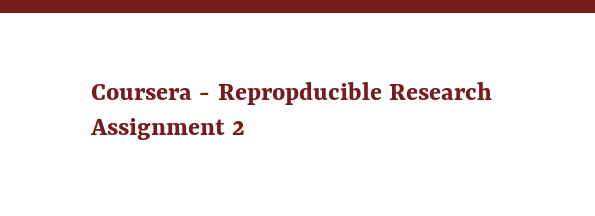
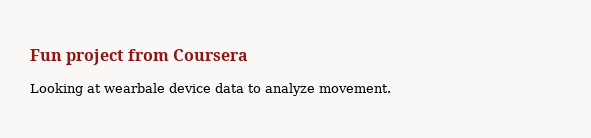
[91,82,493,105] [90,118,246,140] Coursera - Repropducible Research Assignment 2 -> [30,49,248,65] [30,83,391,96] Fun project from Coursera // Looking at wearbale device data to analyze movement.

